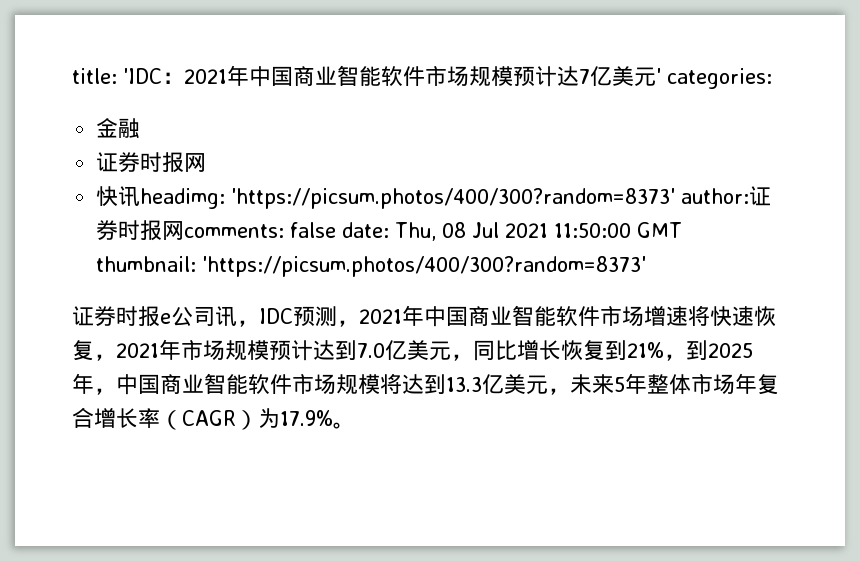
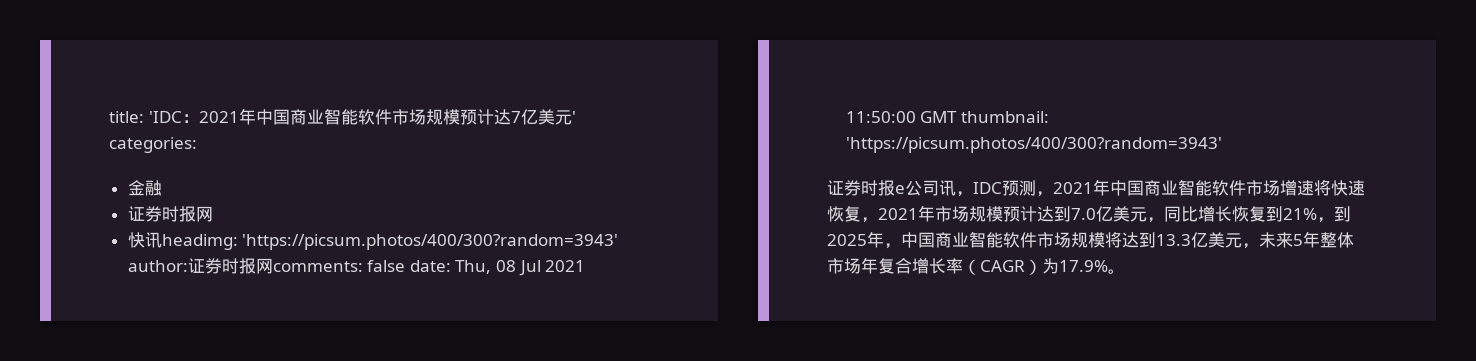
[231,188,676,209] 'https://picsum.photos/400/300?random=8373' -> [242,234,619,250] 'https://picsum.photos/400/300?random=3943'
[202,256,647,277] 'https://picsum.photos/400/300?random=8373' -> [845,137,1222,153] 'https://picsum.photos/400/300?random=3943'

